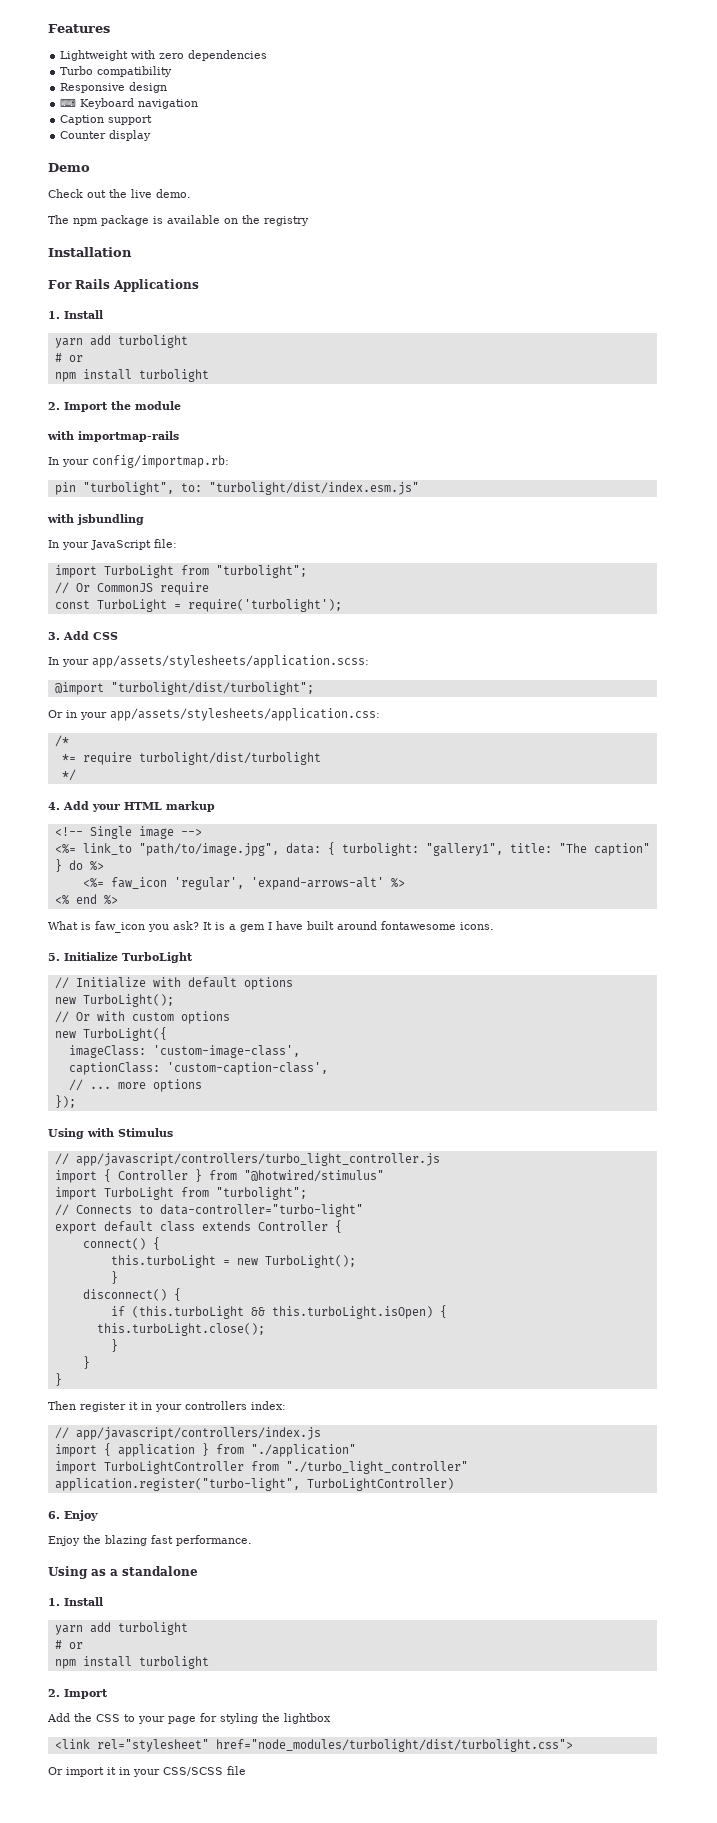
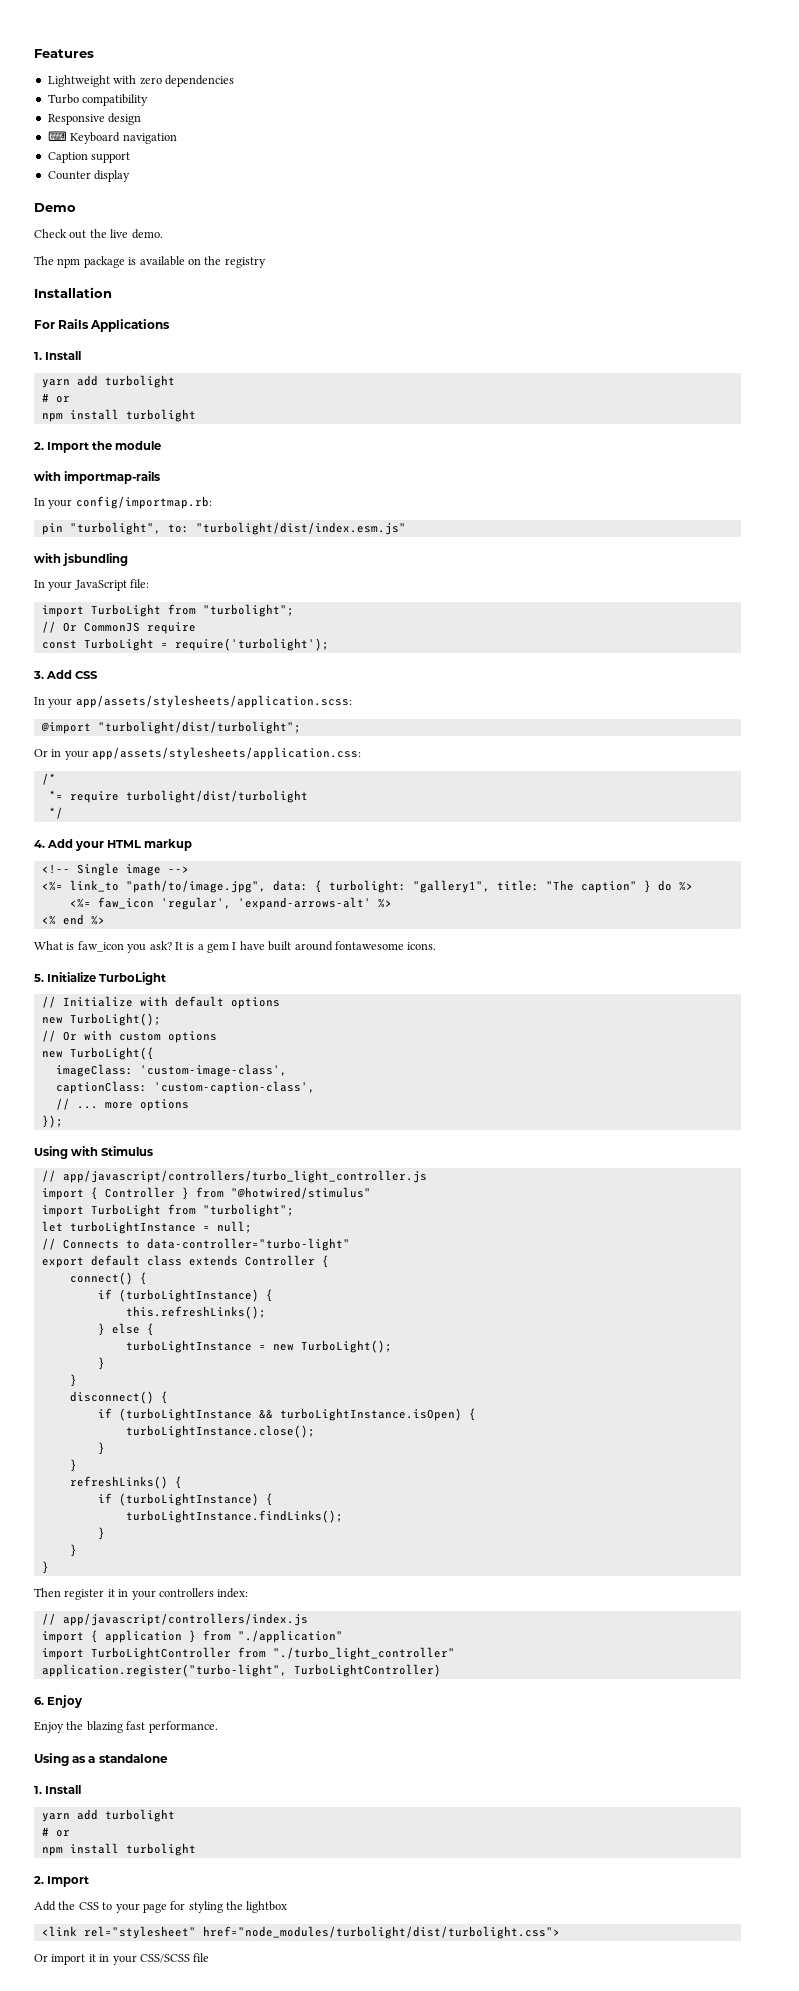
(307, 1193) none -> [41,1221,252,1234] // let turboLightInstance = null;
[110,1255,216,1268] this.turboLight -> [97,1289,273,1302] [125,1306,266,1319] [97,1323,154,1336] [125,1340,252,1353] if (turboLightInstance) { // this.refreshLinks(); // } else { // turboLightInstance
(118, 1277) none -> [69,1374,77,1387] // }
[131,1305,447,1319] [96,1323,265,1336] (this.turboLight && this.turboLight.isOpen) { // this.turboLight.close(); -> [118,1408,476,1421] [125,1425,315,1438] [97,1442,105,1455] [69,1459,77,1472] [69,1476,182,1489] [97,1493,273,1506] [125,1510,343,1523] (turboLightInstance && turboLightInstance.isOpen) { // turboLightInstance.close(); // } // } // refreshLinks() { // if (turboLightInstance) { // turboLightInstance.findLinks();

